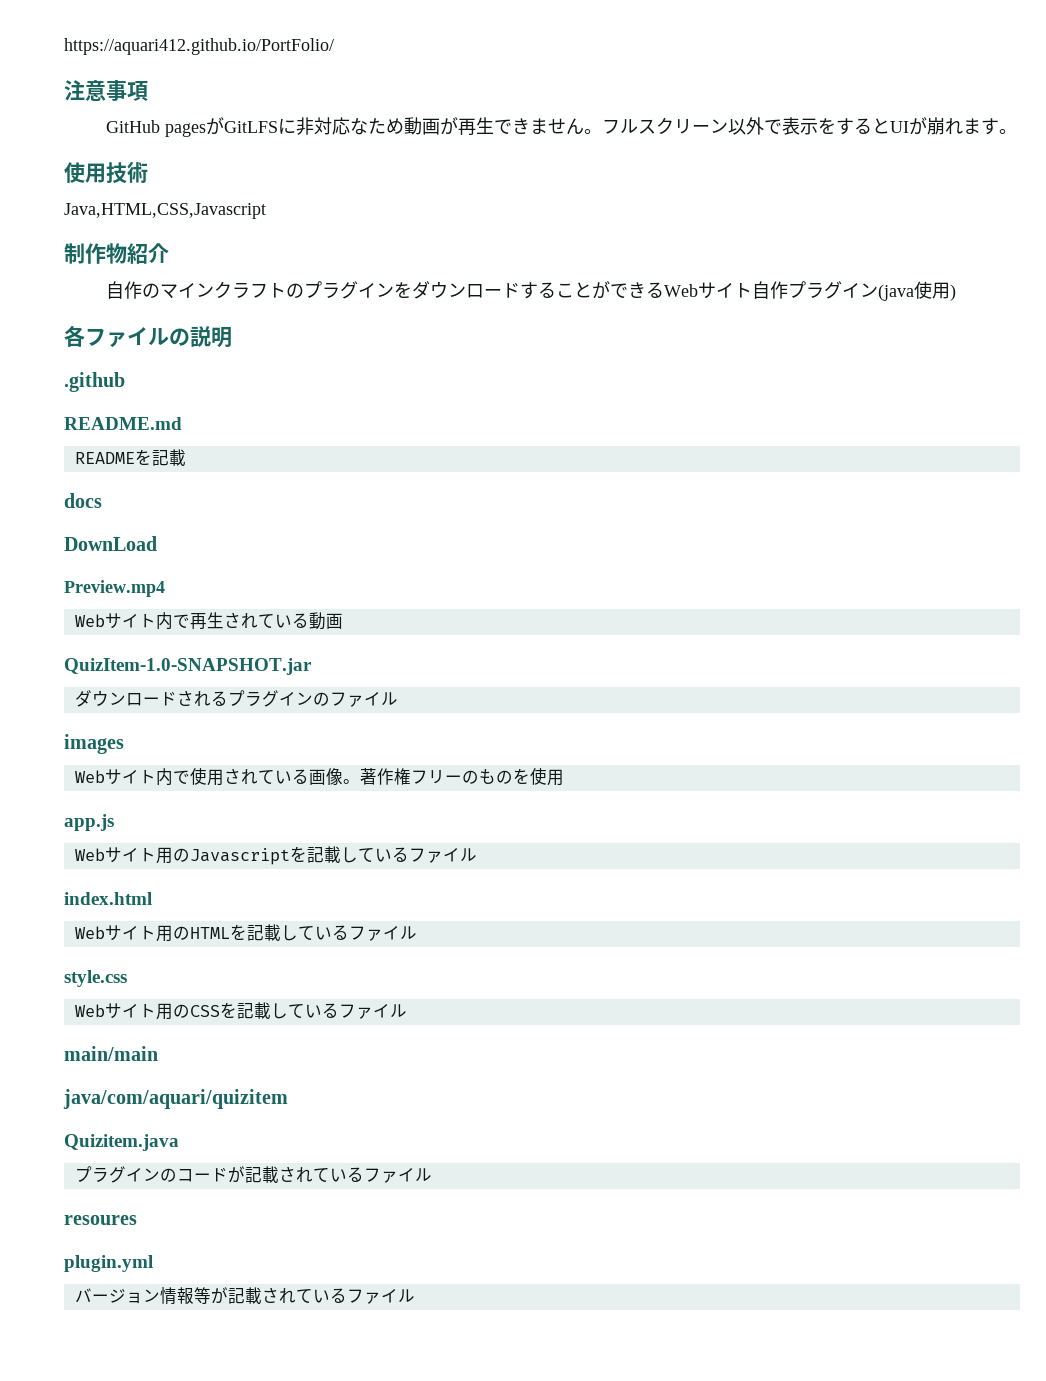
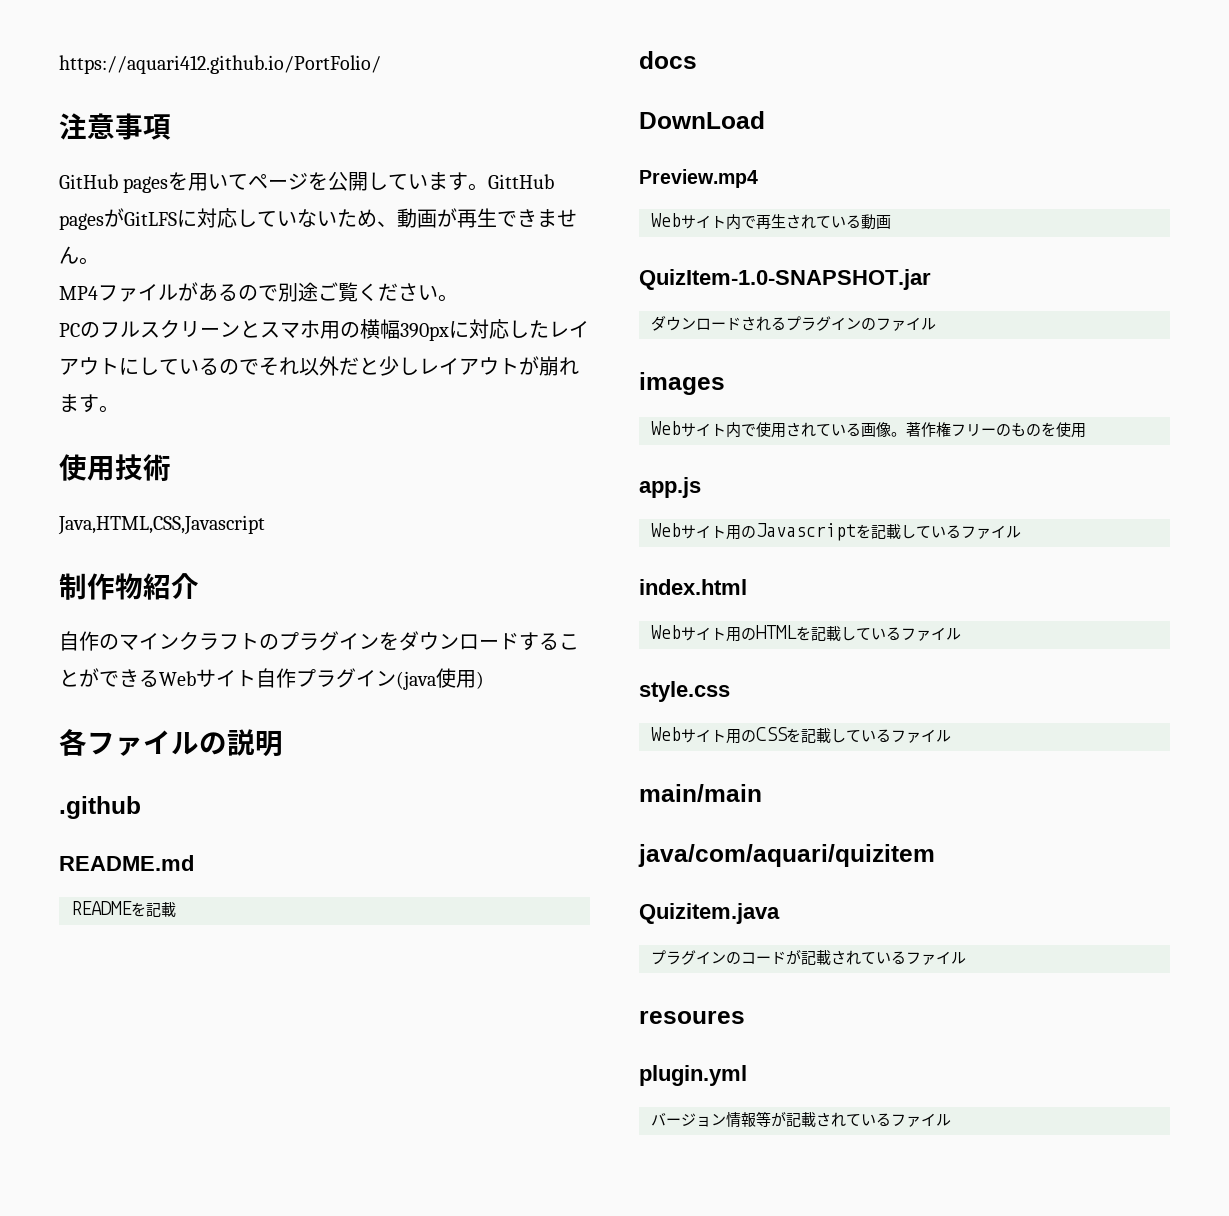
[205,117,404,135] がGitLFSに非対応なため -> [168,171,555,191] [59,208,397,230] を用いてページを公開しています。GittHub pagesがGitLFSに対応していないため、
[601,117,909,135] フルスクリーン以外で表示をするとUI -> [59,282,458,302] [59,319,589,341] [59,356,519,376] // MP4ファイルがあるので別途ご覧ください。 // PCのフルスクリーンとスマホ用の横幅390pxに対応したレイアウトにしているのでそれ以外だと少しレイアウト

